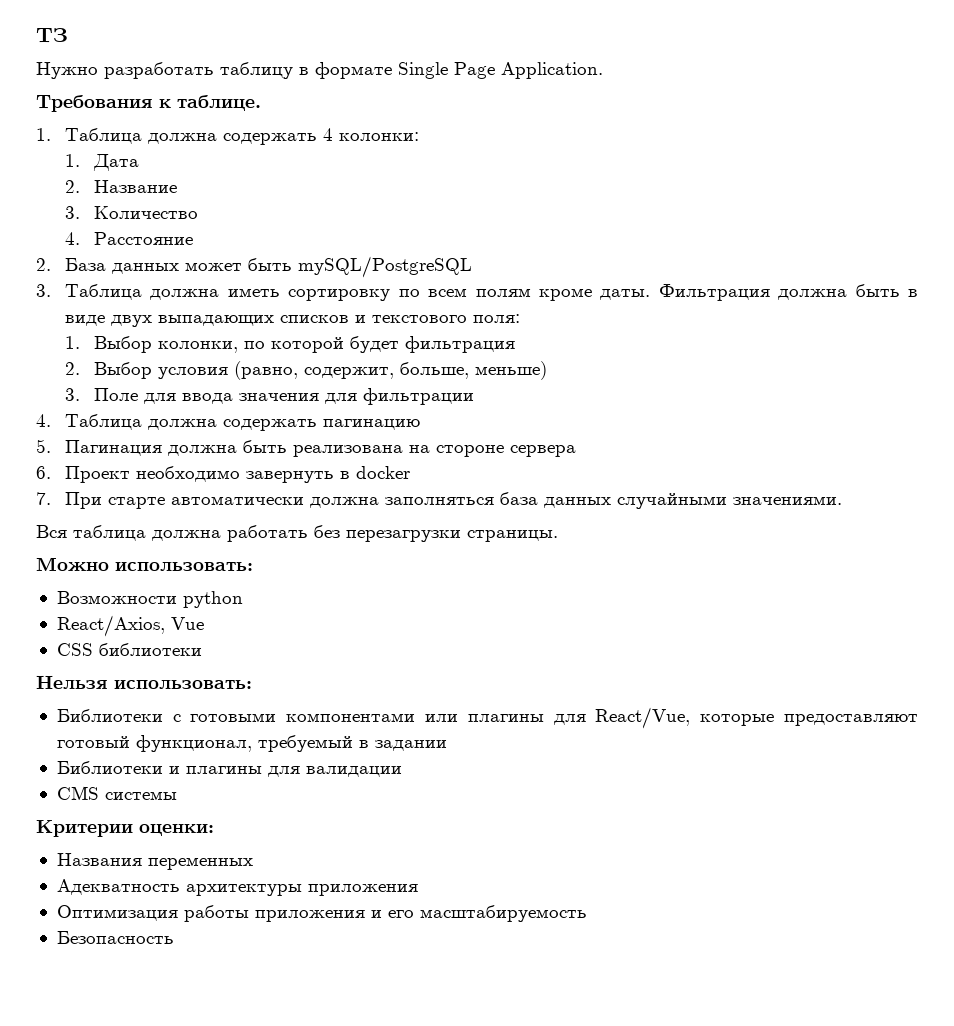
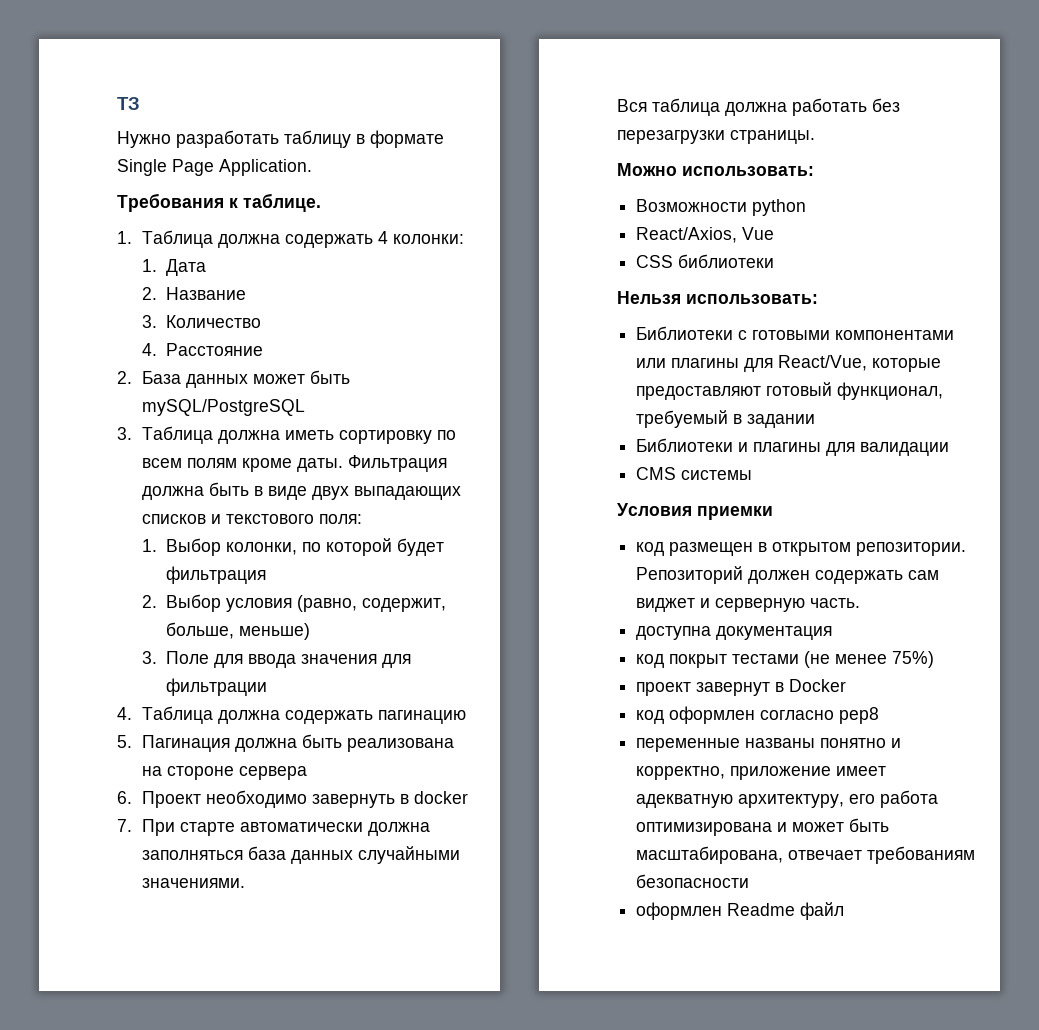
[36,820,214,837] [56,853,253,870] [56,879,418,896] [56,905,587,922] [56,931,174,944] Критерии оценки: // Названия переменных // Адекватность архитектуры приложения // Оптимизация работы приложения и его масштабируемость // Безопасность -> [617,503,773,520] [636,542,967,556] [636,566,940,584] [636,598,861,612] [636,626,833,640] [636,651,935,668] [636,679,847,696] [636,706,880,724] [636,738,902,752] [636,766,887,780] [636,790,939,808] [636,818,890,836] [636,846,976,864] [636,874,750,888] [636,902,845,920] Условия приемки // код размещен в открытом репозитории. Репозиторий должен содержать сам виджет и серверную часть. // доступна документация // код покрыт тестами (не менее 75%) // проект завернут в Docker // код оформлен согласно pep8 // переменные названы понятно и корректно, приложение имеет адекватную архитектуру, его работа оптимизирована и может быть масштабирована, отвечает требованиям безопасности // оформлен Readme файл

